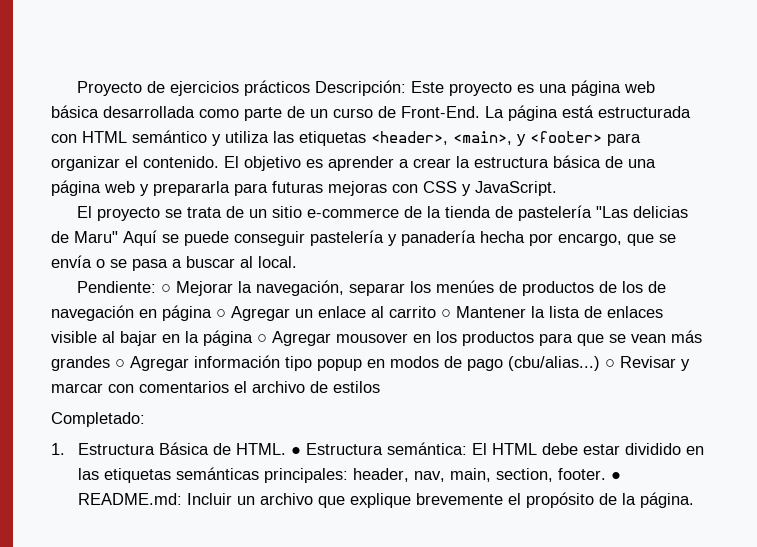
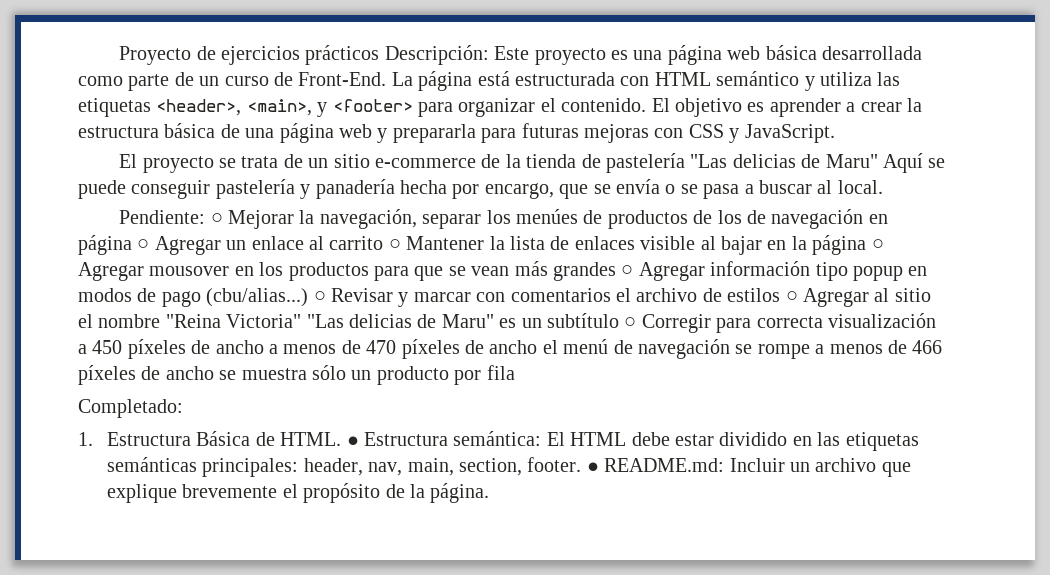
(380, 387) none -> [785,288,931,307] [78,313,936,333] [78,339,943,359] [78,365,515,385] ○ Agregar al sitio el nombre "Reina Victoria" "Las delicias de Maru" es un subtítulo ○ Corregir para correcta visualización a 450 píxeles de ancho a menos de 470 píxeles de ancho el menú de navegación se rompe a menos de 466 píxeles de ancho se muestra sólo un producto por fila

